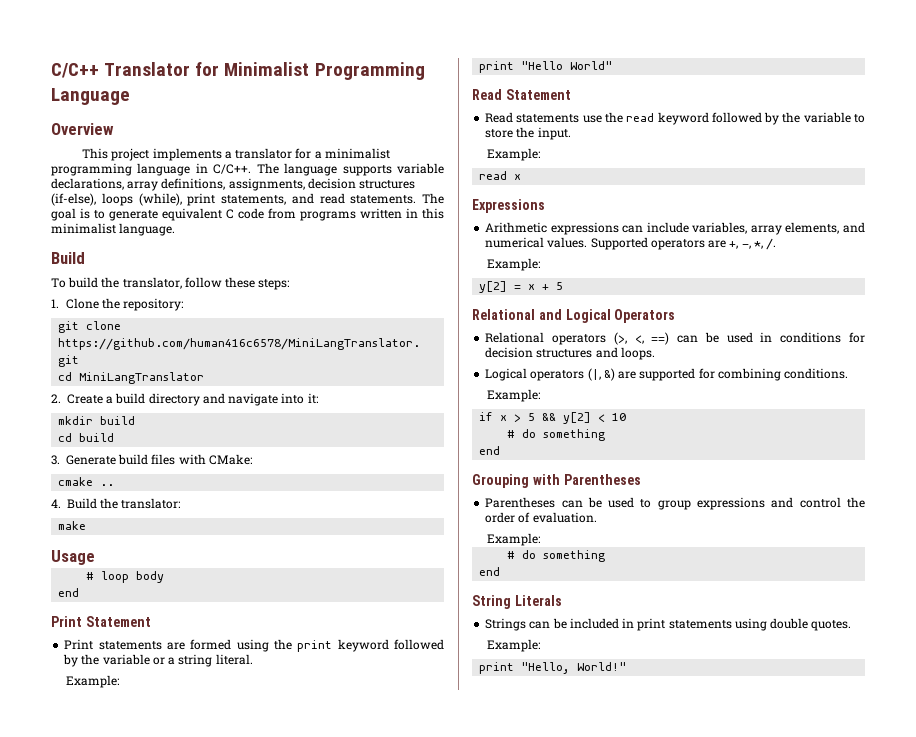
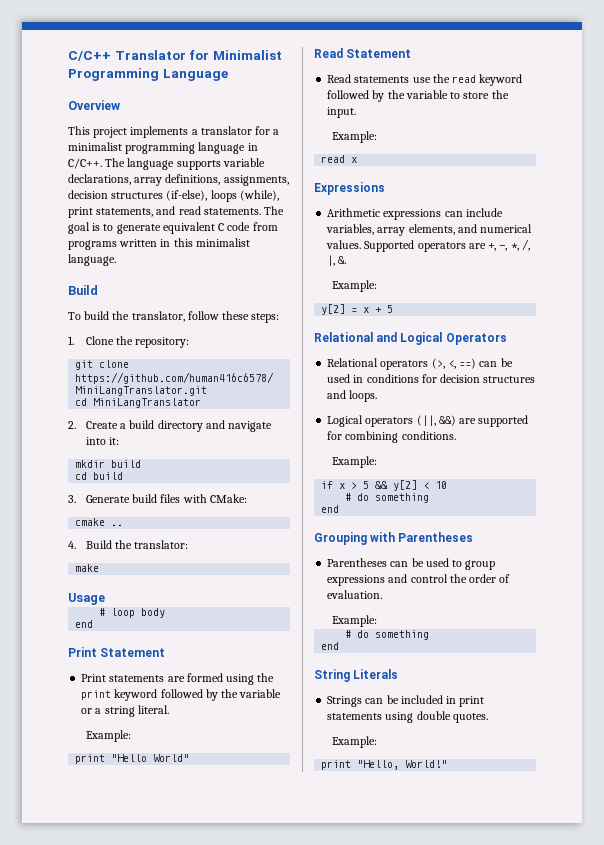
[766,238,777,250] /. -> [521,239,530,251] [327,255,347,266] /, |, &.
[587,368,615,381] (|, &) -> [416,415,456,426] (||, &&)

